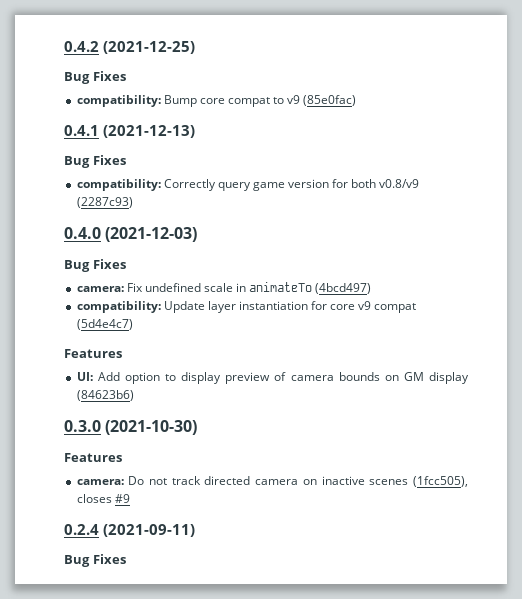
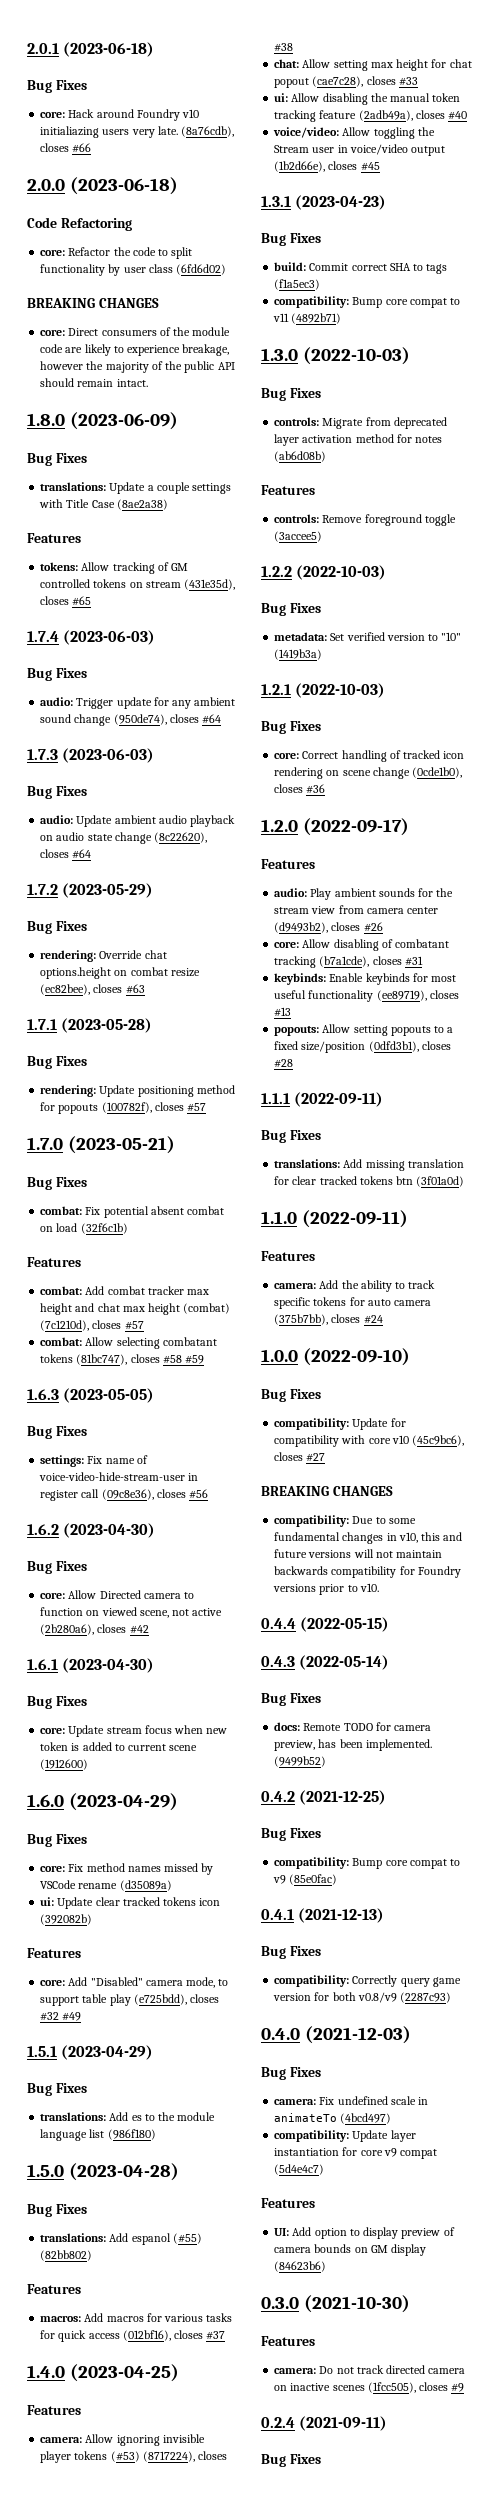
(64, 46) none -> [27,42,155,57] [27,80,87,93] [40,109,200,121] [40,126,235,138] [40,143,92,153] [27,177,178,195] [27,217,132,231] [40,247,193,259] [40,264,227,276] [27,298,159,308] [40,327,231,336] [40,344,230,356] [40,361,235,373] [40,378,148,387] [27,412,178,430] [27,453,87,466] [40,482,232,494] [39,499,168,510] [27,533,81,543] [40,562,189,574] [40,579,236,590] [40,596,92,606] [27,630,156,645] [27,668,87,681] [40,697,236,709] [40,714,222,726] [27,748,155,763] [27,786,87,799] [40,815,236,827] [40,832,208,844] [40,849,92,859] [27,883,154,898] [27,921,87,934] [40,950,167,962] [40,967,200,979] [40,984,145,995] [27,1018,153,1033] [27,1056,87,1069] [40,1085,235,1097] [40,1102,207,1114] [27,1136,175,1154] [27,1177,87,1190] [40,1206,225,1218] [40,1223,128,1234] [27,1257,81,1267] [40,1286,210,1295] [40,1303,231,1315] [40,1320,144,1331] [40,1337,217,1349] [40,1354,205,1365] [27,1388,155,1403] [27,1426,87,1439] [40,1455,148,1467] [39,1472,199,1481] [40,1489,209,1501] [27,1523,156,1538] [27,1561,87,1574] [40,1590,195,1599] [40,1607,223,1618] [40,1624,149,1635] [27,1658,155,1673] [27,1696,87,1709] [40,1725,228,1737] [40,1742,198,1751] [40,1759,89,1770] [27,1793,178,1811] [27,1834,87,1847] [40,1863,214,1875] [40,1880,172,1891] [40,1897,221,1909] [40,1914,93,1925] [27,1948,81,1958] [40,1977,229,1988] [40,1994,220,2006] [40,2012,82,2021] [27,2045,154,2060] [27,2083,87,2096] [40,2112,216,2121] [40,2129,156,2141] [27,2163,179,2181] [27,2204,87,2217] [40,2233,202,2245] [40,2250,93,2261] [27,2284,81,2294] [40,2313,233,2322] [40,2330,226,2342] [27,2364,179,2382] [27,2405,81,2415] [40,2434,205,2446] [40,2451,228,2463] [274,43,294,52] [274,59,472,71] [274,76,418,88] [274,93,461,105] [274,110,468,122] [273,127,435,139] [274,144,446,156] [274,161,380,172] [261,195,387,210] [261,233,321,246] [274,262,448,274] [274,279,321,290] [274,296,461,308] [273,313,342,324] [261,347,410,365] [261,388,321,401] [274,417,447,429] [274,434,443,446] [274,451,327,462] [261,485,315,495] [274,514,456,526] [274,531,323,542] [261,565,387,580] [261,603,321,616] [274,632,462,641] [274,649,323,660] [261,683,386,698] [261,721,321,734] [274,750,465,762] [274,767,463,779] [274,784,326,794] [261,818,409,836] [261,859,315,869] [274,888,454,900] [274,905,439,914] [274,922,383,933] [274,939,450,951] [274,956,423,968] [274,973,457,985] [274,990,459,1002] [274,1007,292,1017] [274,1024,454,1036] [274,1041,451,1053] [274,1059,294,1068] [261,1092,384,1107] [261,1130,321,1143] [274,1159,464,1171] [274,1176,465,1187] [261,1210,408,1228] [261,1251,315,1261] [274,1280,436,1292] [274,1297,432,1309] [274,1314,383,1325] [261,1348,410,1366] [261,1389,321,1402] [274,1418,406,1430] [274,1435,465,1447] [274,1452,326,1462] [261,1486,393,1496] [274,1515,416,1527] [274,1532,463,1544] [274,1549,443,1558] [274,1566,461,1578] [273,1583,379,1595] [261,1617,390,1632] [261,1655,390,1670] [261,1693,321,1706] [274,1722,432,1731] [274,1739,432,1751] [274,1756,327,1767] 2.0.1 (2023-06-18) // Bug Fixes // core: Hack around Foundry v10 initialiazing users very late. (8a76cdb), closes #66 // 2.0.0 (2023-06-18) // Code Refactoring // core: Refactor the code to split functionality by user class (6fd6d02) // BREAKING CHANGES // core: Direct consumers of the module code are likely to experience breakage, however the majority of the public API should remain intact. // 1.8.0 (2023-06-09) // Bug Fixes // translations: Update a couple settings with Title Case (8ae2a38) // Features // tokens: Allow tracking of GM controlled tokens on stream (431e35d), closes #65 // 1.7.4 (2023-06-03) // Bug Fixes // audio: Trigger update for any ambient sound change (950de74), closes #64 // 1.7.3 (2023-06-03) // Bug Fixes // audio: Update ambient audio playback on audio state change (8c22620), closes #64 // 1.7.2 (2023-05-29) // Bug Fixes // rendering: Override chat options.height on combat resize (ec82bee), closes #63 // 1.7.1 (2023-05-28) // Bug Fixes // rendering: Update positioning method for popouts (100782f), closes #57 // 1.7.0 (2023-05-21) // Bug Fixes // combat: Fix potential absent combat on load (32f6c1b) // Features // combat: Add combat tracker max height and chat max height (combat) (7c1210d), closes #57 // combat: Allow selecting combatant tokens (81bc747), closes #58 #59 // 1.6.3 (2023-05-05) // Bug Fixes // settings: Fix name of voice-video-hide-stream-user in register call (09c8e36), closes #56 // 1.6.2 (2023-04-30) // Bug Fixes // core: Allow Directed camera to function on viewed scene, not active (2b280a6), closes #42 // 1.6.1 (2023-04-30) // Bug Fixes // core: Update stream focus when new token is added to current scene (1912600) // 1.6.0 (2023-04-29) // Bug Fixes // core: Fix method names missed by VSCode rename (d35089a) // ui: Update clear tracked tokens icon (392082b) // Features // core: Add "Disabled" camera mode, to support table play (e725bdd), closes #32 #49 // 1.5.1 (2023-04-29) // Bug Fixes // translations: Add es to the module language list (986f180) // 1.5.0 (2023-04-28) // Bug Fixes // translations: Add espanol (#55) (82bb802) // Features // macros: Add macros for various tasks for quick access (012bf16), closes #37 // 1.4.0 (2023-04-25) // Features // camera: Allow ignoring invisible player tokens (#53) (8717224), closes #38 // chat: Allow setting max height for chat popout (cae7c28), closes #33 // ui: Allow disabling the manual token tracking feature (2adb49a), closes #40 // voice/video: Allow toggling the Stream user in voice/video output (1b2d66e), closes #45 // 1.3.1 (2023-04-23) // Bug Fixes // build: Commit correct SHA to tags (f1a5ec3) // compatibility: Bump core compat to v11 (4892b71) // 1.3.0 (2022-10-03) // Bug Fixes // controls: Migrate from deprecated layer activation method for notes (ab6d08b) // Features // controls: Remove foreground toggle (3accee5) // 1.2.2 (2022-10-03) // Bug Fixes // metadata: Set verified version to "10" (1419b3a) // 1.2.1 (2022-10-03) // Bug Fixes // core: Correct handling of tracked icon rendering on scene change (0cde1b0), closes #36 // 1.2.0 (2022-09-17) // Features // audio: Play ambient sounds for the stream view from camera center (d9493b2), closes #26 // core: Allow disabling of combatant tracking (b7a1cde), closes #31 // keybinds: Enable keybinds for most useful functionality (ee89719), closes #13 // popouts: Allow setting popouts to a fixed size/position (0dfd3b1), closes #28 // 1.1.1 (2022-09-11) // Bug Fixes // translations: Add missing translation for clear tracked tokens btn (3f01a0d) // 1.1.0 (2022-09-11) // Features // camera: Add the ability to track specific tokens for auto camera (375b7bb), closes #24 // 1.0.0 (2022-09-10) // Bug Fixes // compatibility: Update for compatibility with core v10 (45c9bc6), closes #27 // BREAKING CHANGES // compatibility: Due to some fundamental changes in v10, this and future versions will not maintain backwards compatibility for Foundry versions prior to v10. // 0.4.4 (2022-05-15) // 0.4.3 (2022-05-14) // Bug Fixes // docs: Remote TODO for camera preview, has been implemented. (9499b52) //

